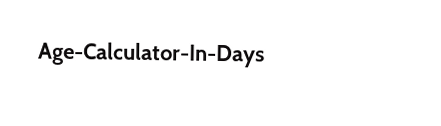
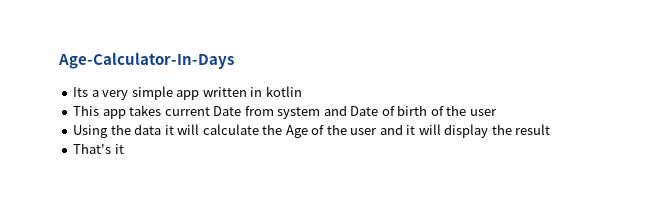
(265, 54) none -> [73,86,302,100] [73,105,497,119] [73,124,551,138] [73,143,124,154] // Its a very simple app written in kotlin // This app takes current Date from system and Date of birth of the user // Using the data it will calculate the Age of the user and it will display the result // That's it

